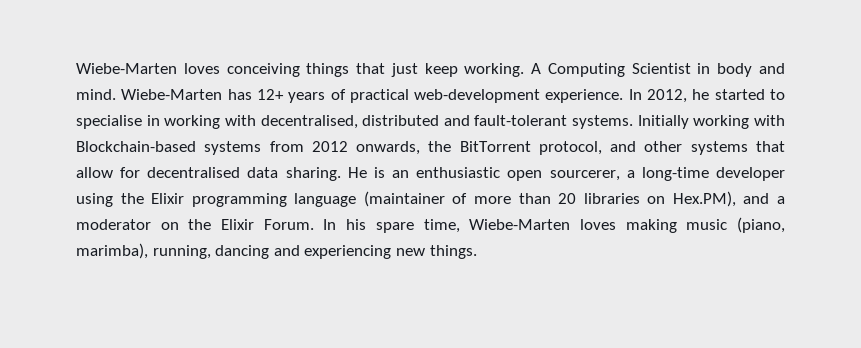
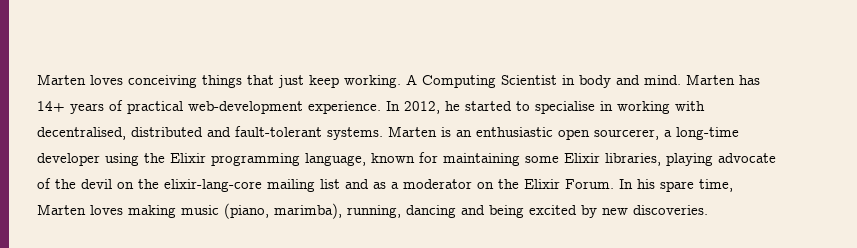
[76,63,177,74] Wiebe-Marten -> [37,74,86,85] Marten
[121,89,284,100] Wiebe-Marten has 12+ -> [686,74,760,85] [37,101,65,112] Marten has 14+
[637,115,785,129] [76,141,785,155] [76,167,367,181] Initially working with Blockchain-based systems from 2012 onwards, the BitTorrent protocol, and other systems that allow for decentralised data sharing. He -> [388,126,437,137] Marten
[294,191,770,207] language (maintainer of more than 20 libraries on Hex.PM), and -> [305,152,776,166] [37,178,386,192] language, known for maintaining some Elixir libraries, playing advocate of the devil on the elixir-lang-core mailing list and as
[469,219,571,230] Wiebe-Marten -> [37,204,86,215] Marten
[304,245,477,259] experiencing new things. -> [489,205,708,218] being excited by new discoveries.

